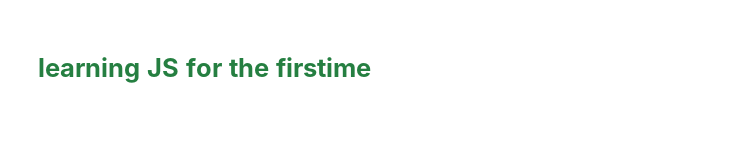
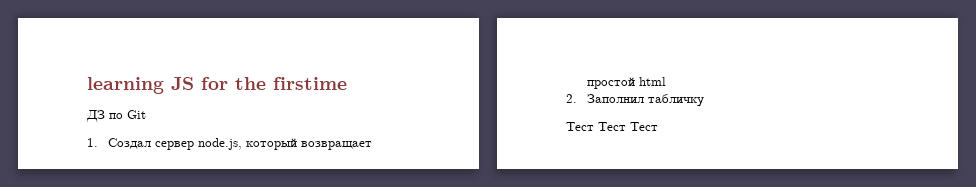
(371, 67) none -> [86,110,146,122] [87,138,372,150] [586,77,666,89] [566,94,704,107] [566,122,658,131] // ДЗ по Git // 1. Создал сервер node.js, который возвращает простой html // 2. Заполнил табличку // Тест Тест Тест

